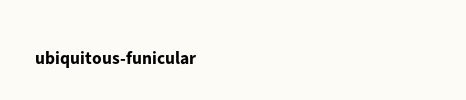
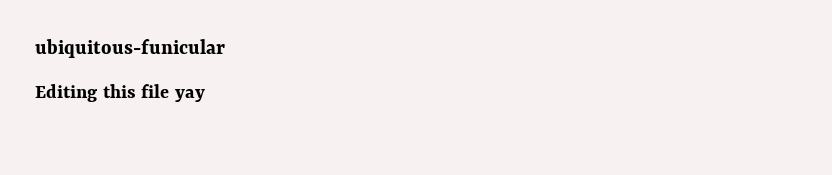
(196, 59) none -> [35,84,205,102] // Editing this file yay

